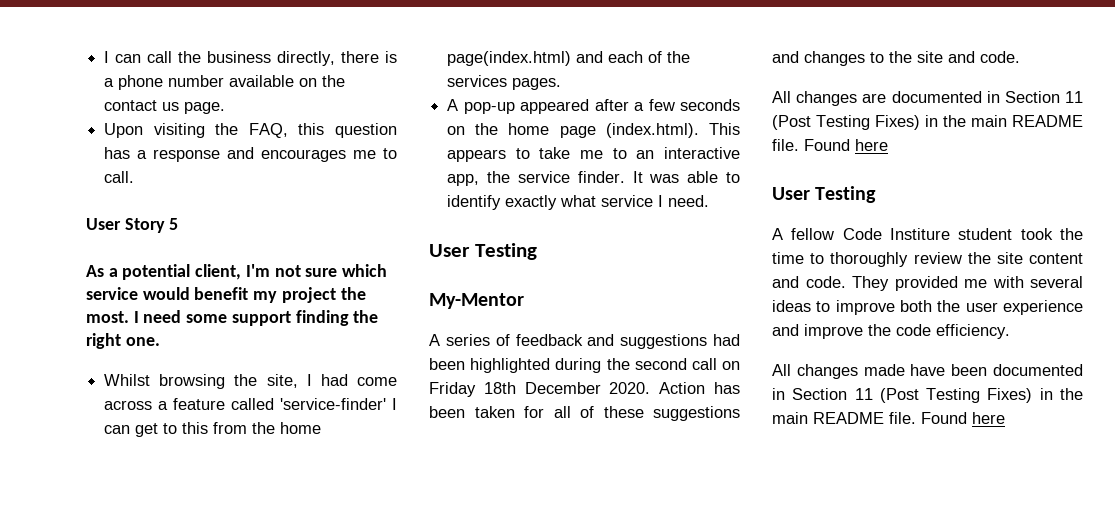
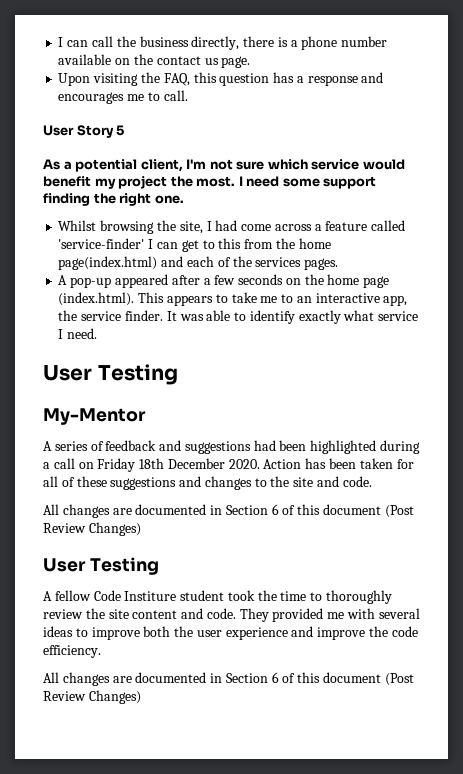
[606,358,687,370] the second -> [43,462,50,469] a
[1065,91,1083,103] [772,115,1083,130] [772,139,888,151] 11 (Post Testing Fixes) in the main README file. Found here -> [271,504,414,518] [43,522,141,536] 6 of this document (Post Review Changes)
[863,364,1083,376] [772,388,1083,403] [772,412,1005,424] made have been documented in Section 11 (Post Testing Fixes) in the main README file. Found here -> [112,672,414,686] [43,690,141,704] are documented in Section 6 of this document (Post Review Changes)

